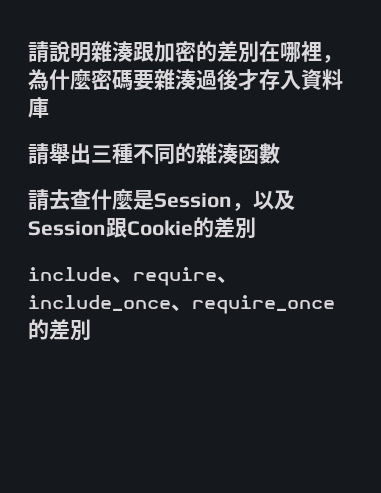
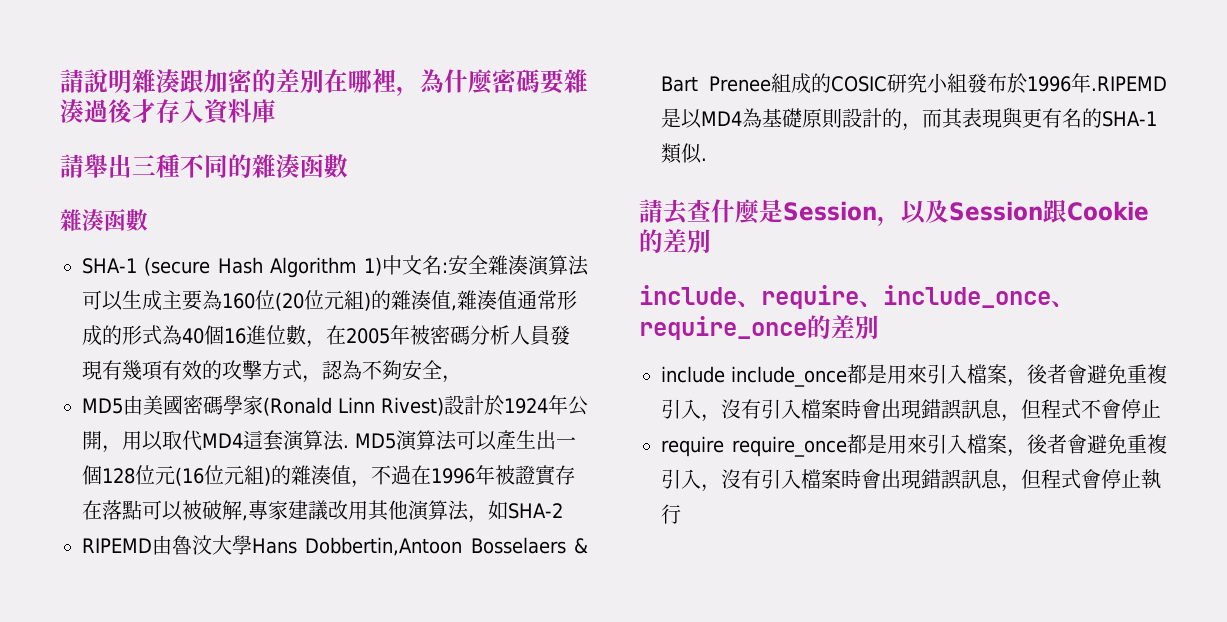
(280, 153) none -> [60,209,148,231] [82,255,589,278] [82,290,577,311] [82,325,570,348] [82,360,462,383] [82,395,588,416] [82,430,576,453] [82,465,575,488] [82,500,563,523] [82,535,588,556] [661,73,1167,94] [661,107,1157,131] [661,143,707,164] // 雜湊函數 // SHA-1 (secure Hash Algorithm 1)中文名:安全雜湊演算法可以生成主要為160位(20位元組)的雜湊值,雜湊值通常形成的形式為40個16進位數，在2005年被密碼分析人員發現有幾項有效的攻擊方式，認為不夠安全， // MD5由美國密碼學家(Ronald Linn Rivest)設計於1924年公開，用以取代MD4這套演算法. MD5演算法可以產生出一個128位元(16位元組)的雜湊值，不過在1996年被證實存在落點可以被破解,專家建議改用其他演算法，如SHA-2 // RIPEMD由魯汶大學Hans Dobbertin,Antoon Bosselaers & Bart Prenee組成的COSIC研究小組發布於1996年.RIPEMD是以MD4為基礎原則設計的，而其表現與更有名的SHA-1類似.
(91, 330) none -> [661,364,1167,387] [661,399,1161,422] [661,434,1167,457] [661,469,1161,492] [661,504,681,524] // include include_once都是用來引入檔案，後者會避免重複引入，沒有引入檔案時會出現錯誤訊息，但程式不會停止 // require require_once都是用來引入檔案，後者會避免重複引入，沒有引入檔案時會出現錯誤訊息，但程式會停止執行

